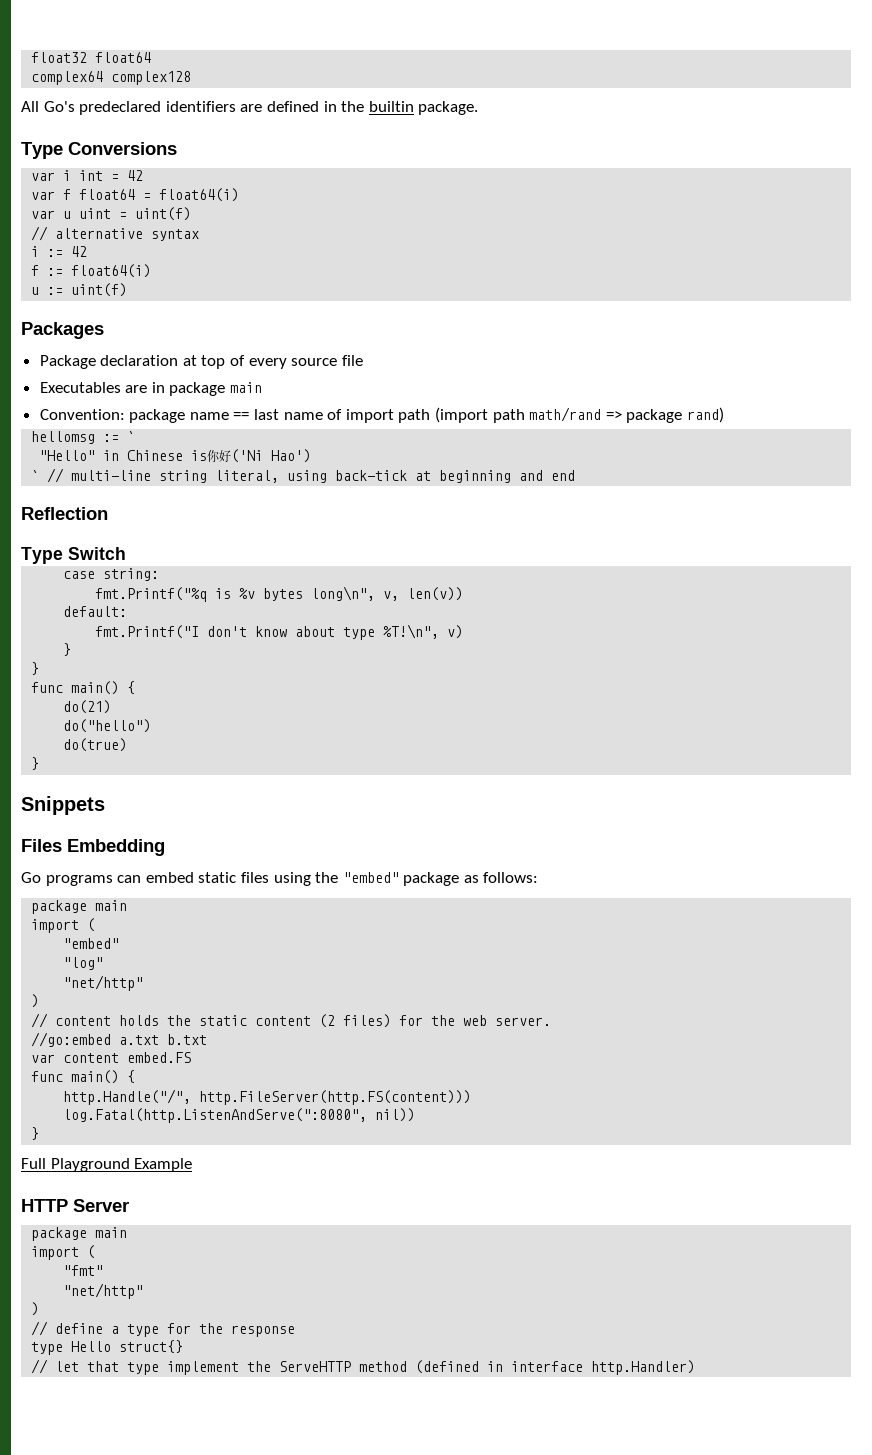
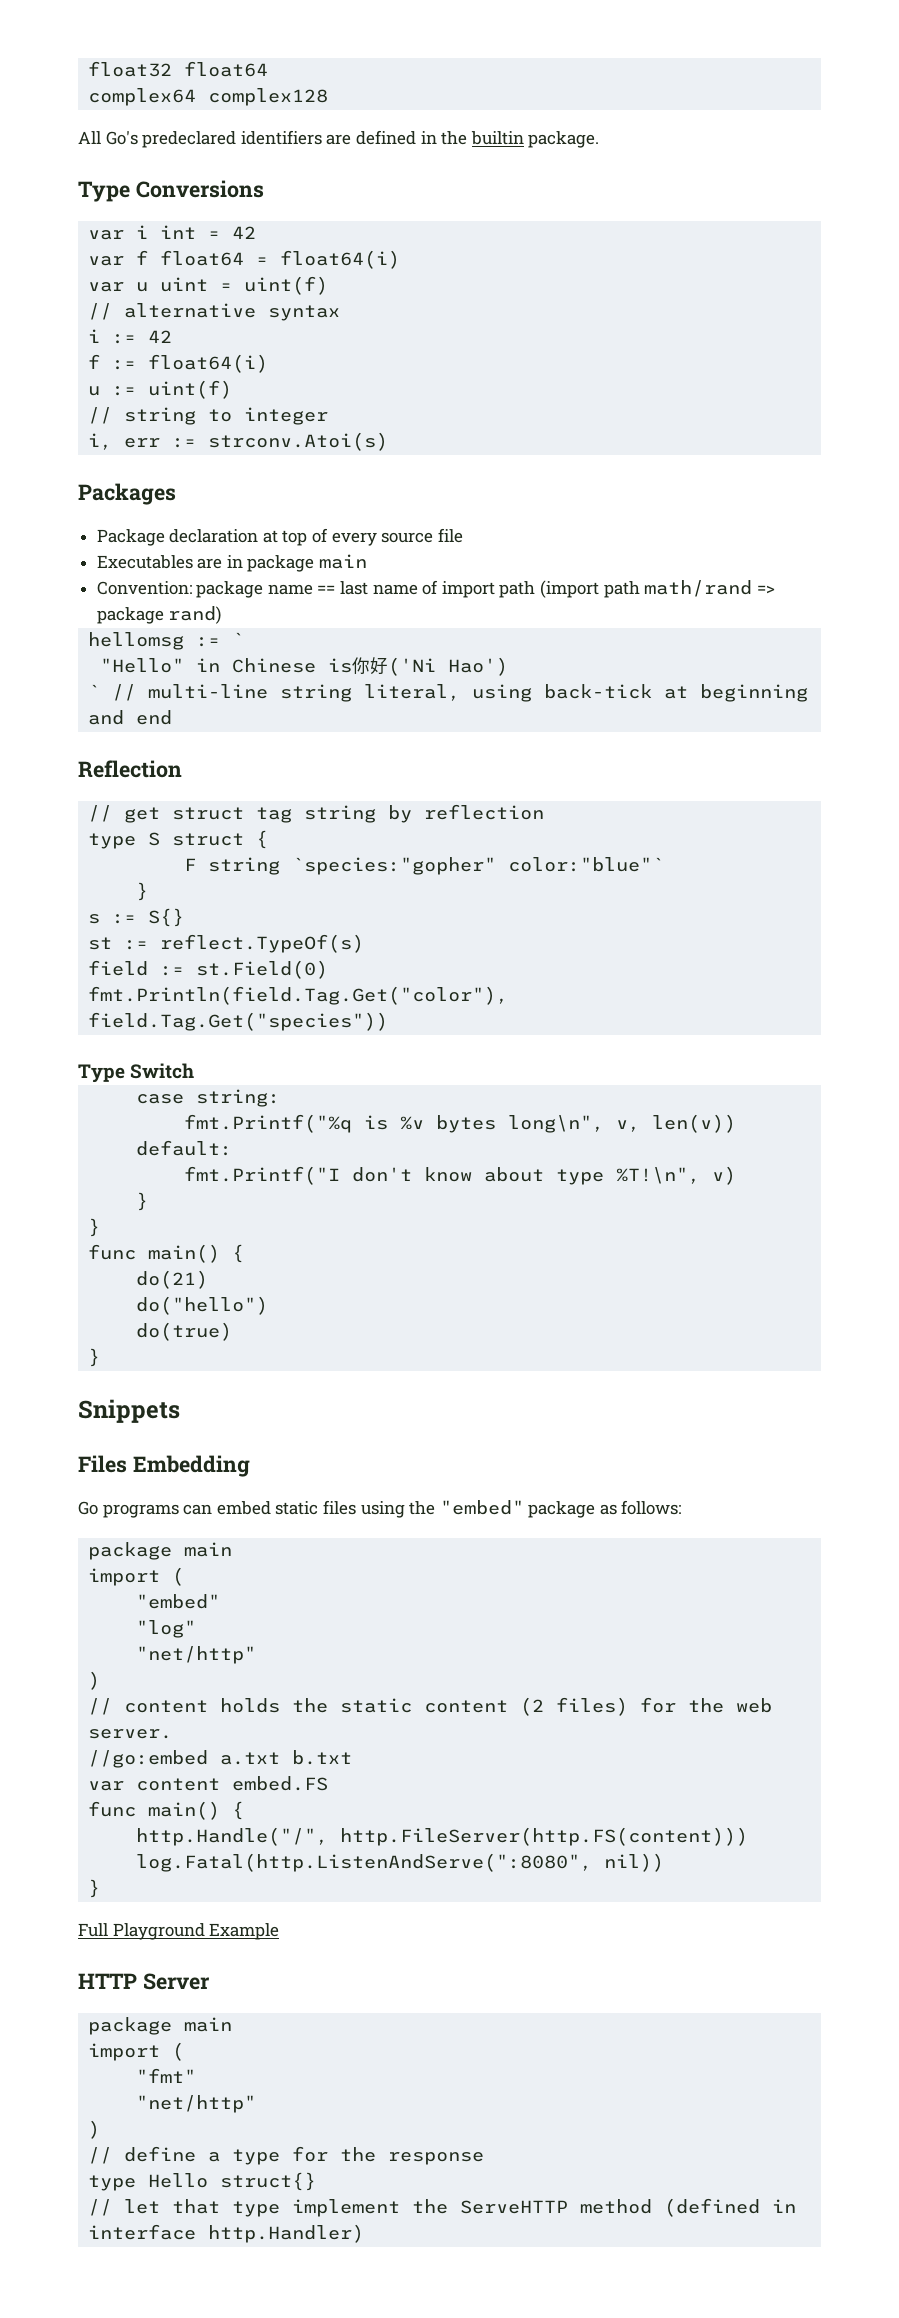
(128, 290) none -> [88,407,329,425] [88,432,389,451] // // string to integer // i, err := strconv.Atoi(s)
(108, 513) none -> [88,804,545,823] [88,830,269,849] [184,857,665,875] [136,882,149,901] [88,908,185,927] [88,934,365,953] [88,960,329,979] [88,986,509,1005] [88,1012,389,1031] // // get struct tag string by reflection // type S struct { // F string `species:"gopher" color:"blue"` // } // s := S{} // st := reflect.TypeOf(s) // field := st.Field(0) // fmt.Println(field.Tag.Get("color"), field.Tag.Get("species"))

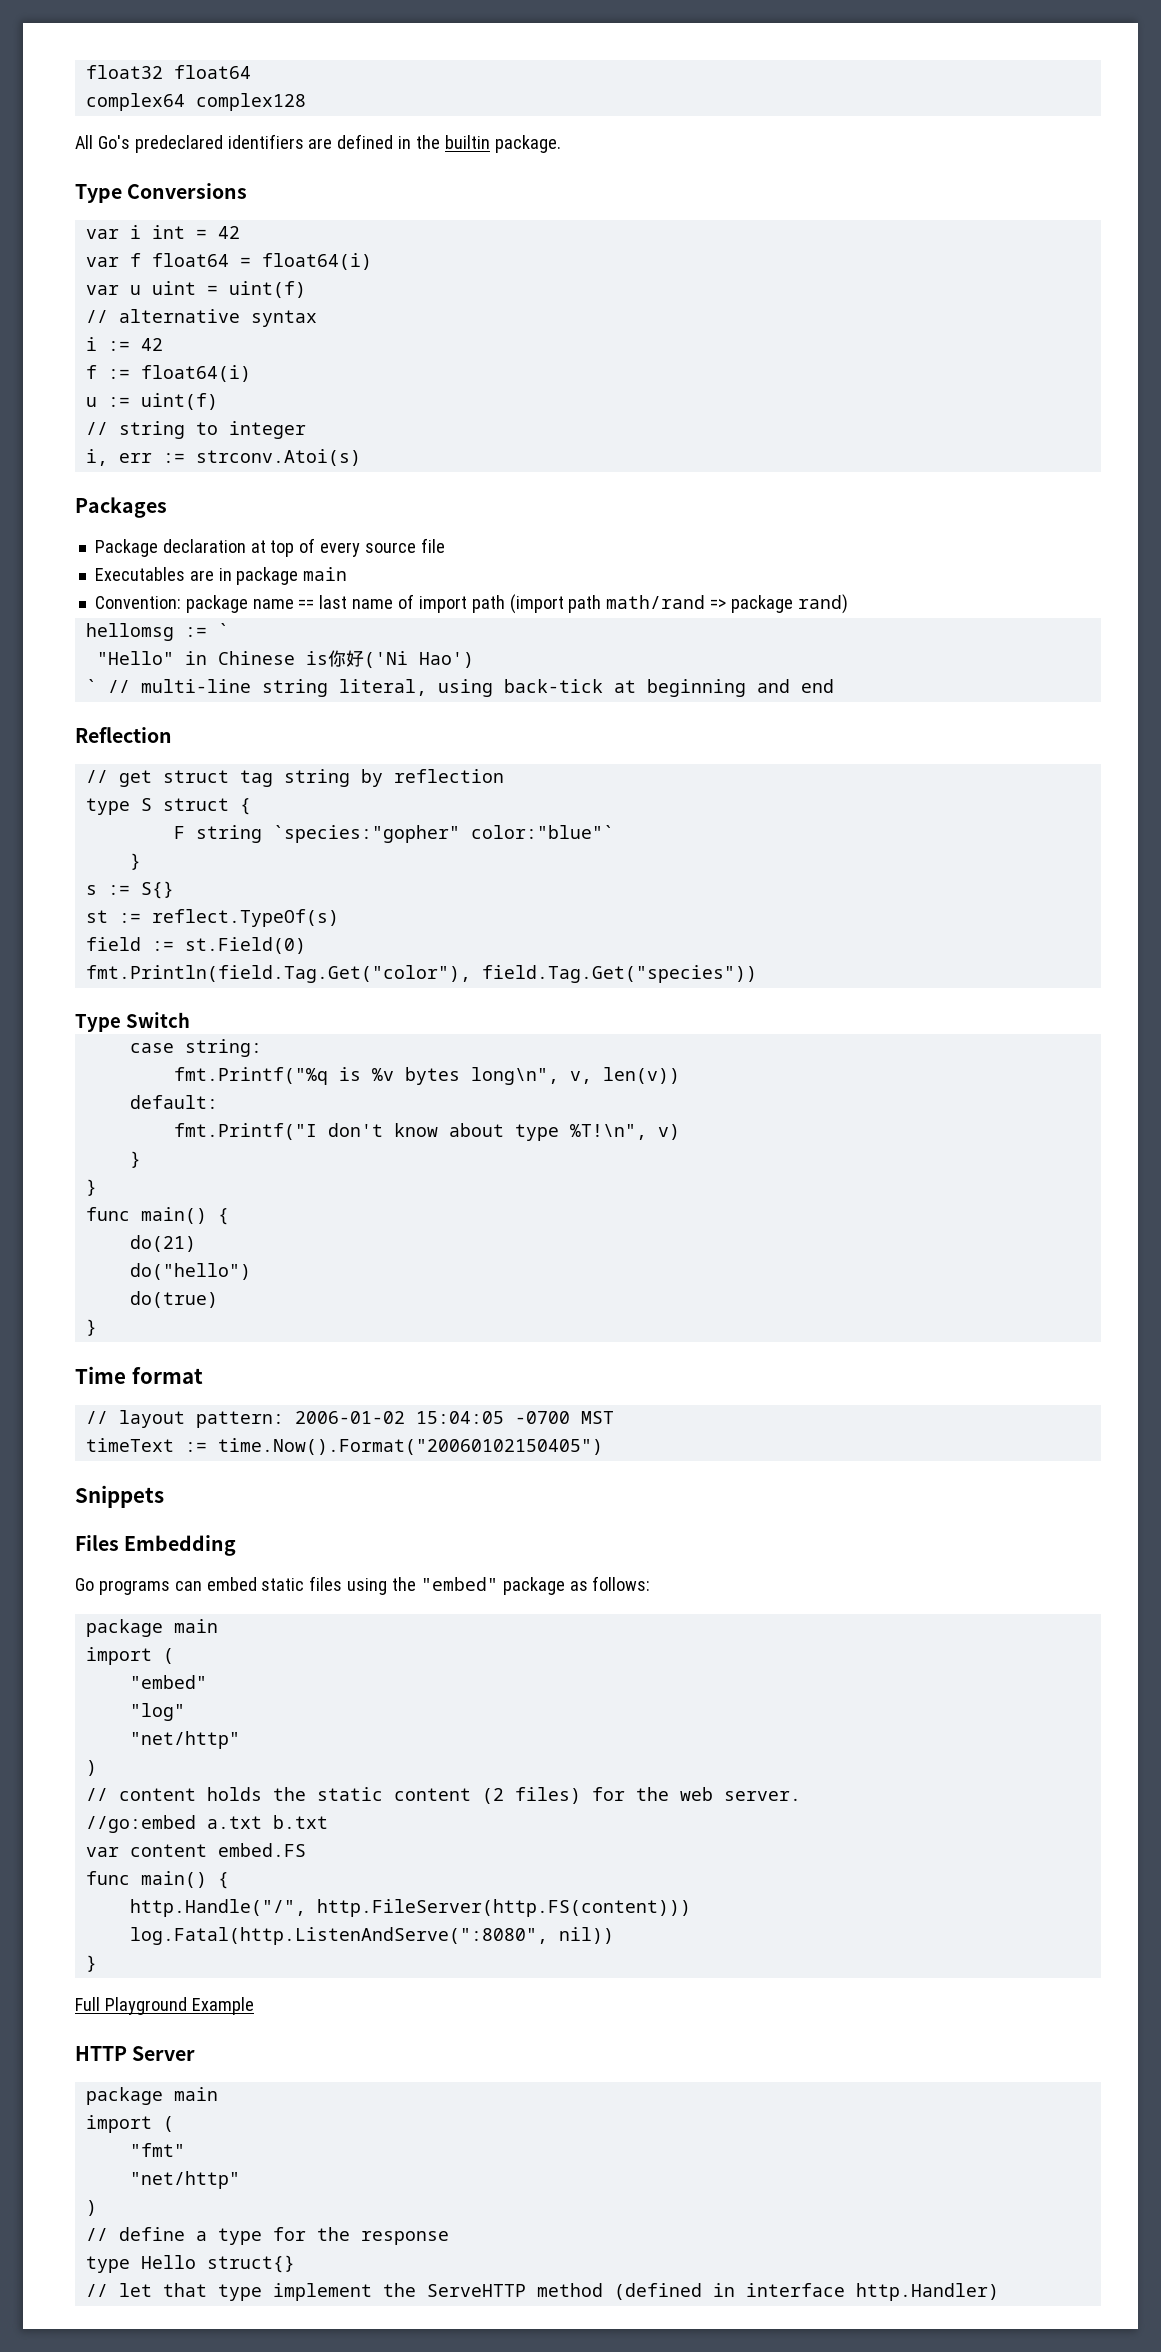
(101, 1357) none -> [75,1366,203,1384] [85,1410,614,1428] [85,1438,603,1455] // Time format // // layout pattern: 2006-01-02 15:04:05 -0700 MST // timeText := time.Now().Format("20060102150405")

